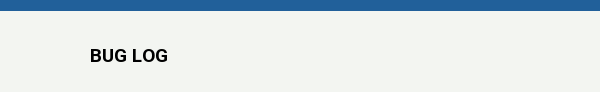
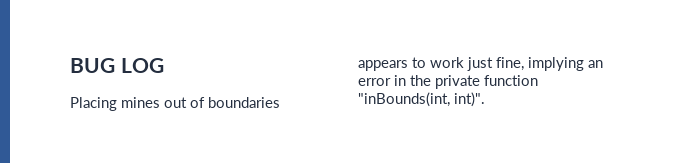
(169, 55) none -> [70,97,280,111] [358,57,603,71] [358,75,538,89] [358,92,485,107] // Placing mines out of boundaries appears to work just fine, implying an error in the private function "inBounds(int, int)".

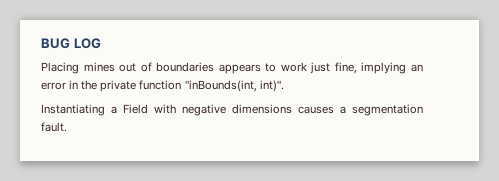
(485, 99) none -> [41,104,423,116] [41,122,67,132] // Instantiating a Field with negative dimensions causes a segmentation fault.

